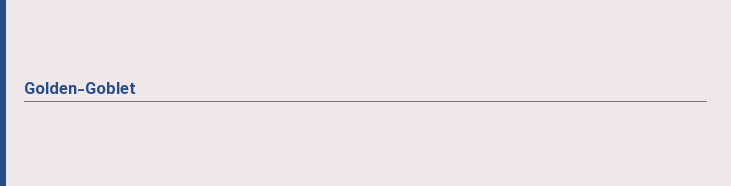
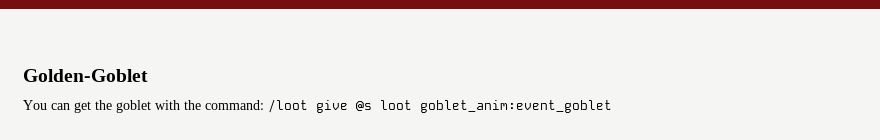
(136, 88) none -> [23,99,612,113] // You can get the goblet with the command: /loot give @s loot goblet_anim:event_goblet

